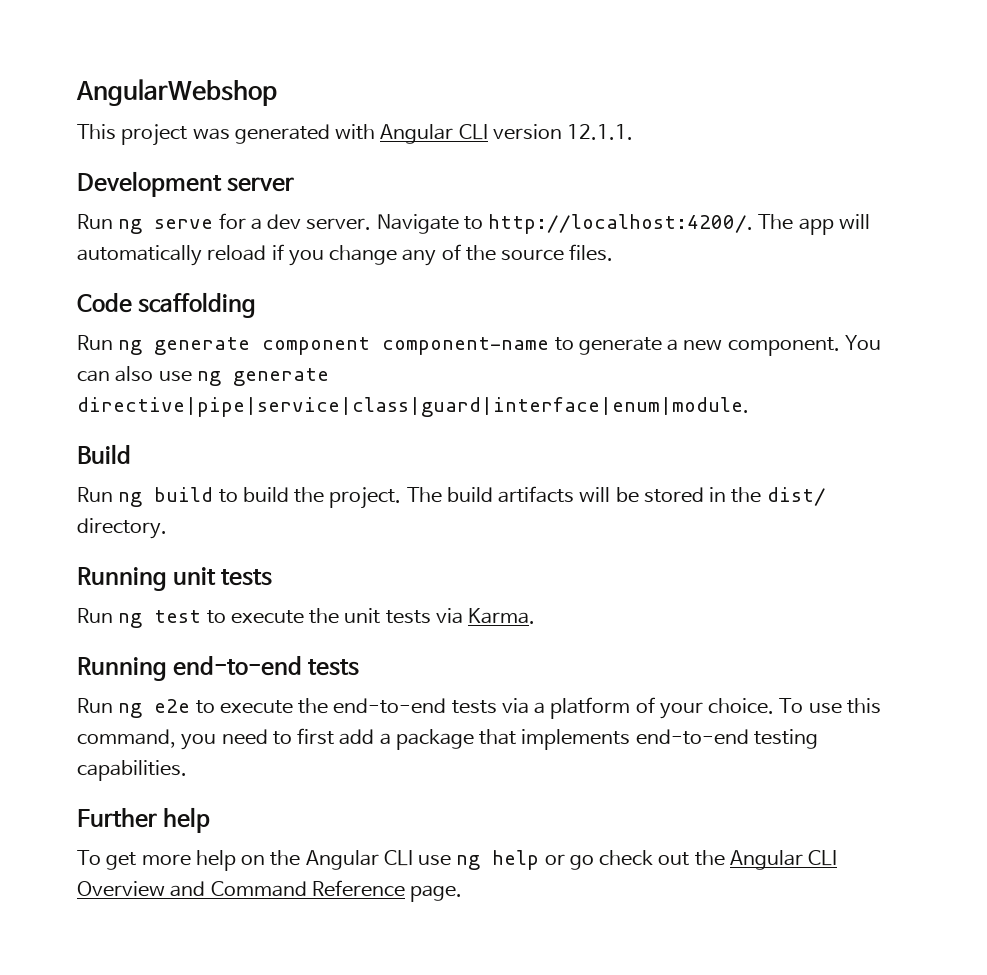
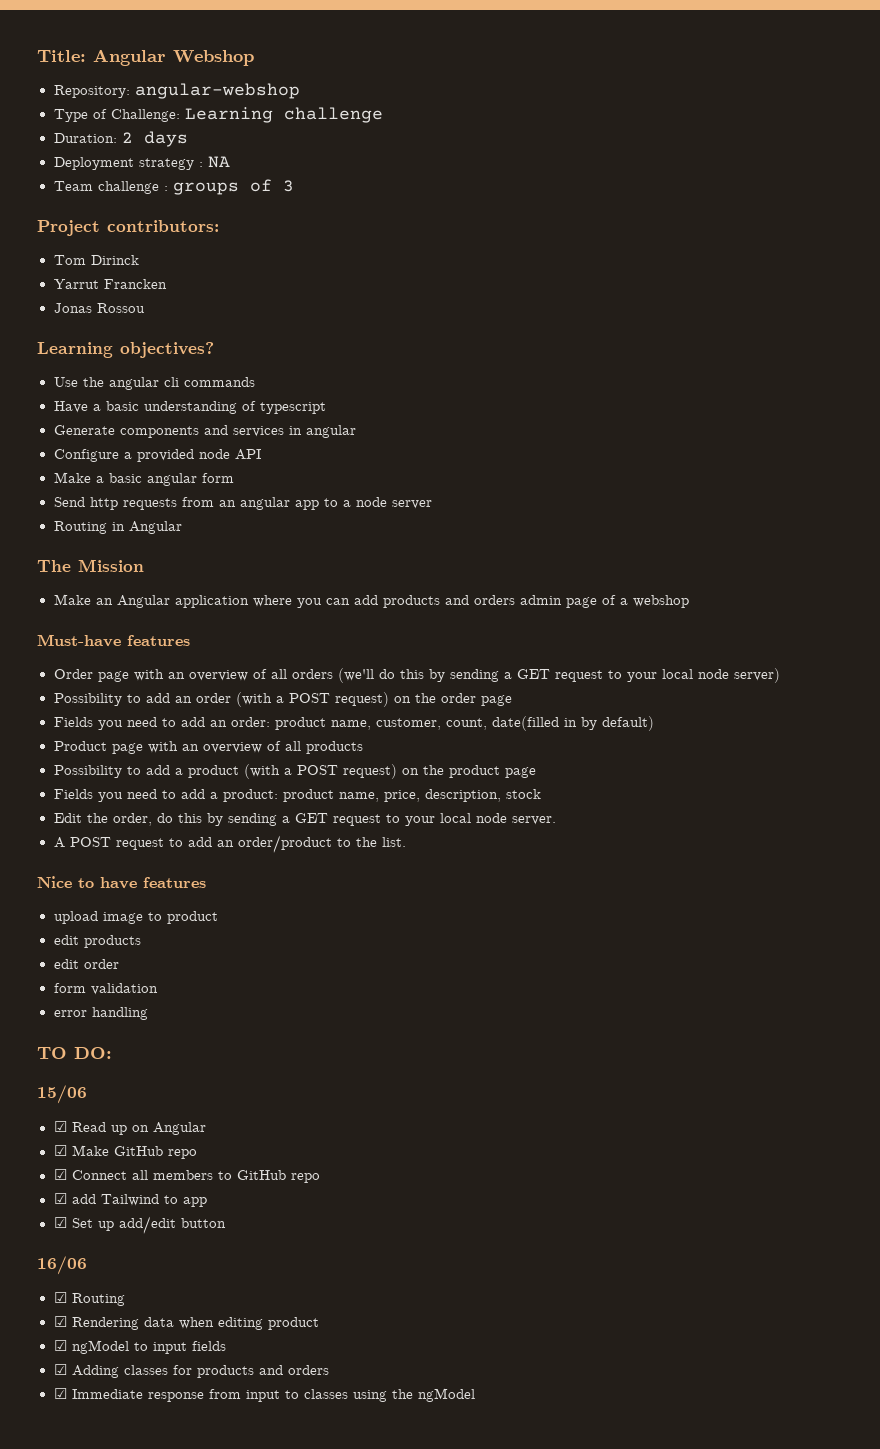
[76,79,277,106] [77,124,634,146] [77,171,295,197] [77,213,870,235] [77,244,614,266] [77,292,257,318] [77,335,881,356] [77,366,329,386] [77,397,749,417] [77,444,131,464] [77,486,826,509] [77,518,167,539] [77,567,273,591] [77,608,536,628] [77,656,360,681] [77,697,881,719] [77,728,818,750] [77,760,187,781] [77,807,211,833] [77,850,838,871] [77,880,463,902] AngularWebshop // This project was generated with Angular CLI version 12.1.1. // Development server // Run ng serve for a dev server. Navigate to http://localhost:4200/. The app will automatically reload if you change any of the source files. // Code scaffolding // Run ng generate component component-name to generate a new component. You can also use ng generate directive|pipe|service|class|guard|interface|enum|module. // Build // Run ng build to build the project. The build artifacts will be stored in the dist/ directory. // Running unit tests // Run ng test to execute the unit tests via Karma. // Running end-to-end tests // Run ng e2e to execute the end-to-end tests via a platform of your choice. To use this command, you need to first add a package that implements end-to-end testing capabilities. // Further help // To get more help on the Angular CLI use ng help or go check out the Angular CLI Overview and Command Reference page. -> [37,49,254,66] [53,83,300,99] [53,107,383,123] [53,131,188,147] [53,156,230,170] [53,179,294,195] [37,220,219,236] [53,255,139,265] [53,279,167,289] [53,303,145,313] [37,342,214,358] [53,377,255,390] [53,401,326,414] [53,425,356,438] [53,449,261,462] [53,472,234,486] [53,497,432,510] [53,521,182,534] [37,559,144,572] [53,594,689,608] [37,634,190,647] [53,668,780,683] [53,692,512,707] [53,716,654,731] [53,741,363,754] [53,764,536,779] [53,789,541,802] [53,813,556,826] [53,835,406,853] [37,876,206,889] [53,911,218,924] [53,935,141,948] [53,959,119,969] [53,983,158,995] [53,1007,148,1020] [37,1047,112,1059] [37,1085,87,1104] [53,1121,206,1135] [53,1145,197,1159] [53,1169,320,1183] [53,1193,207,1207] [53,1216,226,1234] [37,1256,87,1275] [53,1292,125,1306] [53,1316,319,1330] [53,1340,226,1354] [53,1364,329,1378] [53,1388,475,1402] Title: Angular Webshop // Repository: angular-webshop // Type of Challenge: Learning challenge // Duration: 2 days // Deployment strategy : NA // Team challenge : groups of 3 // Project contributors: // Tom Dirinck // Yarrut Francken // Jonas Rossou // Learning objectives? // Use the angular cli commands // Have a basic understanding of typescript // Generate components and services in angular // Configure a provided node API // Make a basic angular form // Send http requests from an angular app to a node server // Routing in Angular // The Mission // Make an Angular application where you can add products and orders admin page of a webshop // Must-have features // Order page with an overview of all orders (we'll do this by sending a GET request to your local node server) // Possibility to add an order (with a POST request) on the order page // Fields you need to add an order: product name, customer, count, date(filled in by default) // Product page with an overview of all products // Possibility to add a product (with a POST request) on the product page // Fields you need to add a product: product name, price, description, stock // Edit the order, do this by sending a GET request to your local node server. // A POST request to add an order/product to the list. // Nice to have features // upload image to product // edit products // edit order // form validation // error handling // TO DO: // 15/06 // ☑ Read up on Angular // ☑ Make GitHub repo // ☑ Connect all members to GitHub repo // ☑ add Tailwind to app // ☑ Set up add/edit button // 16/06 // ☑ Routing // ☑ Rendering data when editing product // ☑ ngModel to input fields // ☑ Adding classes for products and orders // ☑ Immediate response from input to classes using the ngModel

